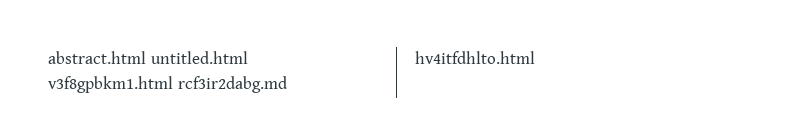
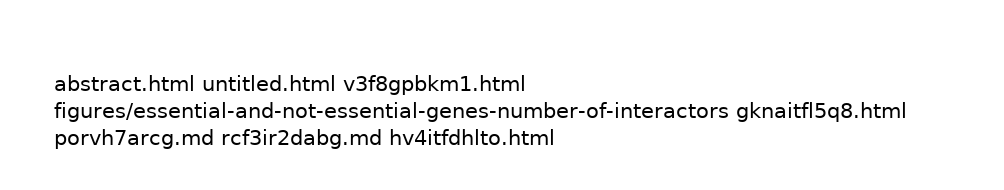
(173, 84) none -> [54,102,907,122] [54,129,214,149] figures/essential-and-not-essential-genes-number-of-interactors gknaitfl5q8.html porvh7arcg.md

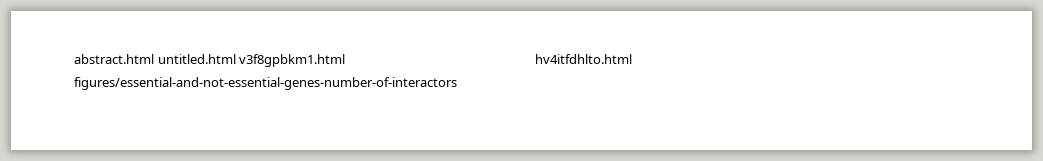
[735,102,907,122] [54,129,382,149] gknaitfl5q8.html porvh7arcg.md rcf3ir2dabg.md -> (457, 83) none

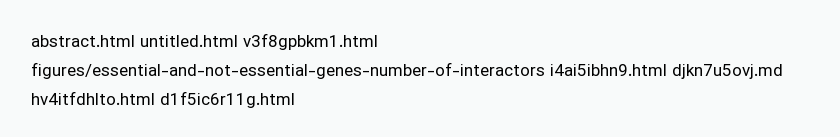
[535,54,632,64] hv4itfdhlto.html -> [550,64,783,79] [31,91,295,108] i4ai5ibhn9.html djkn7u5ovj.md hv4itfdhlto.html d1f5ic6r11g.html

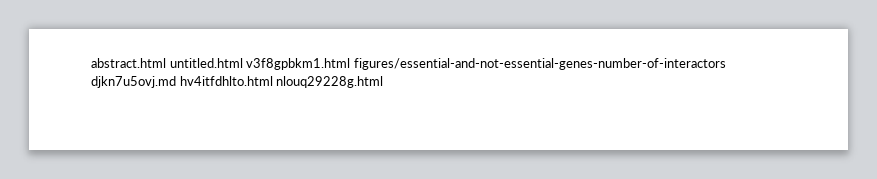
[550,64,667,76] i4ai5ibhn9.html -> (726, 64) none
[160,91,295,108] d1f5ic6r11g.html -> [276,76,384,88] nlouq29228g.html

